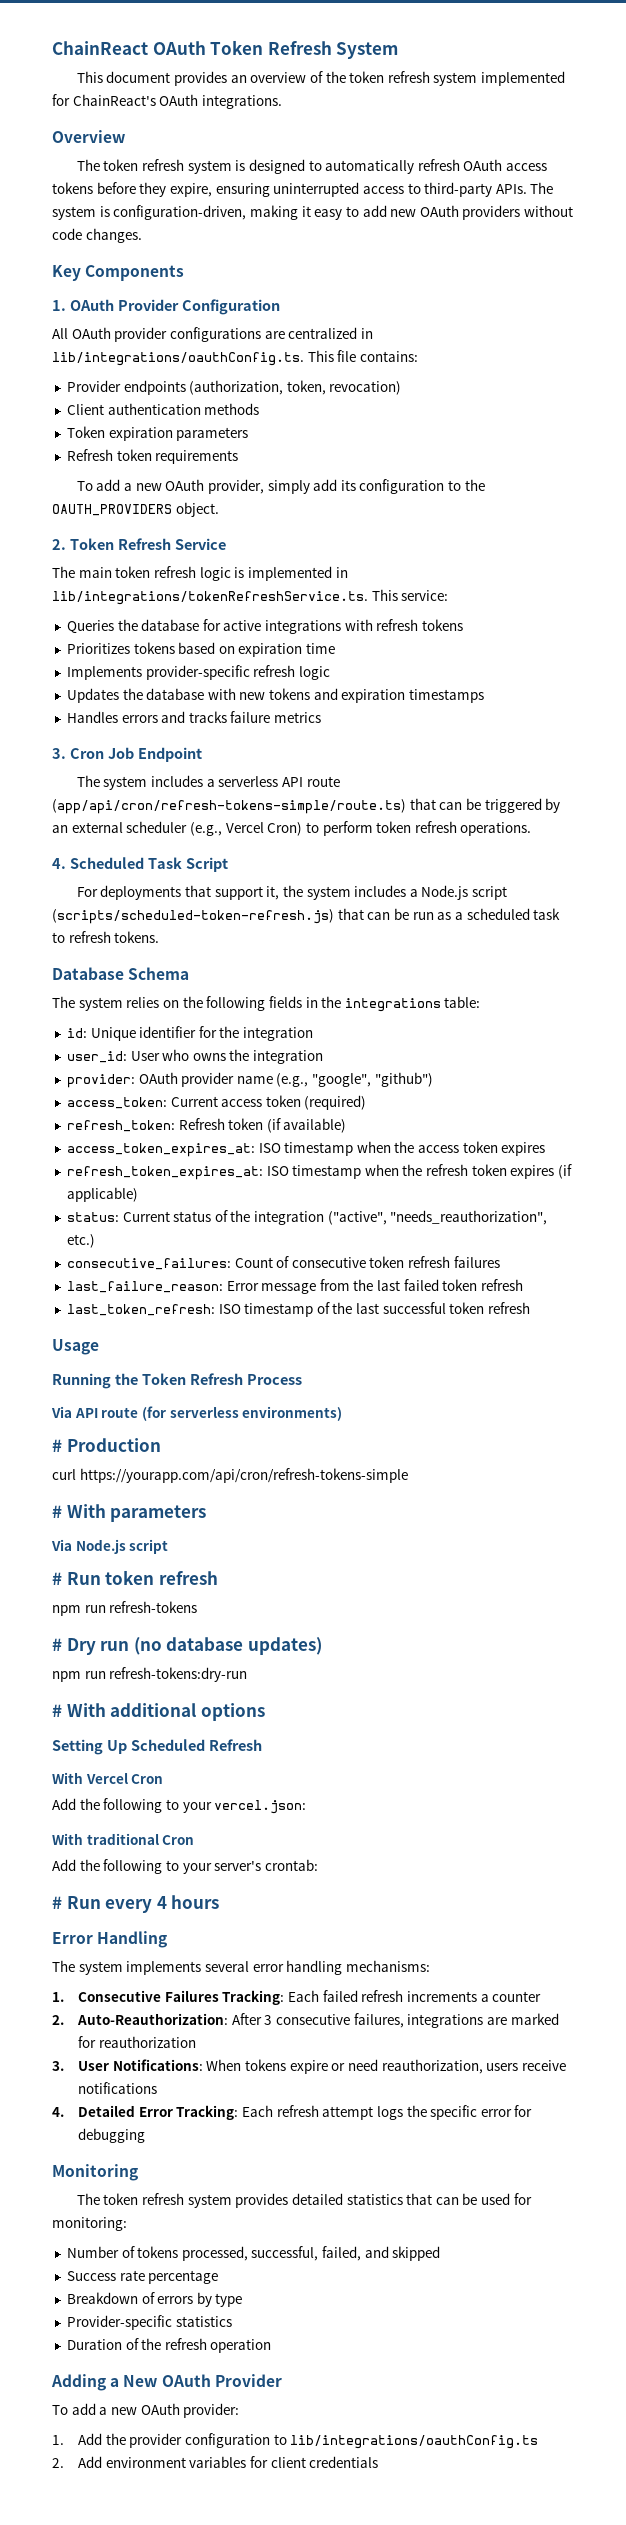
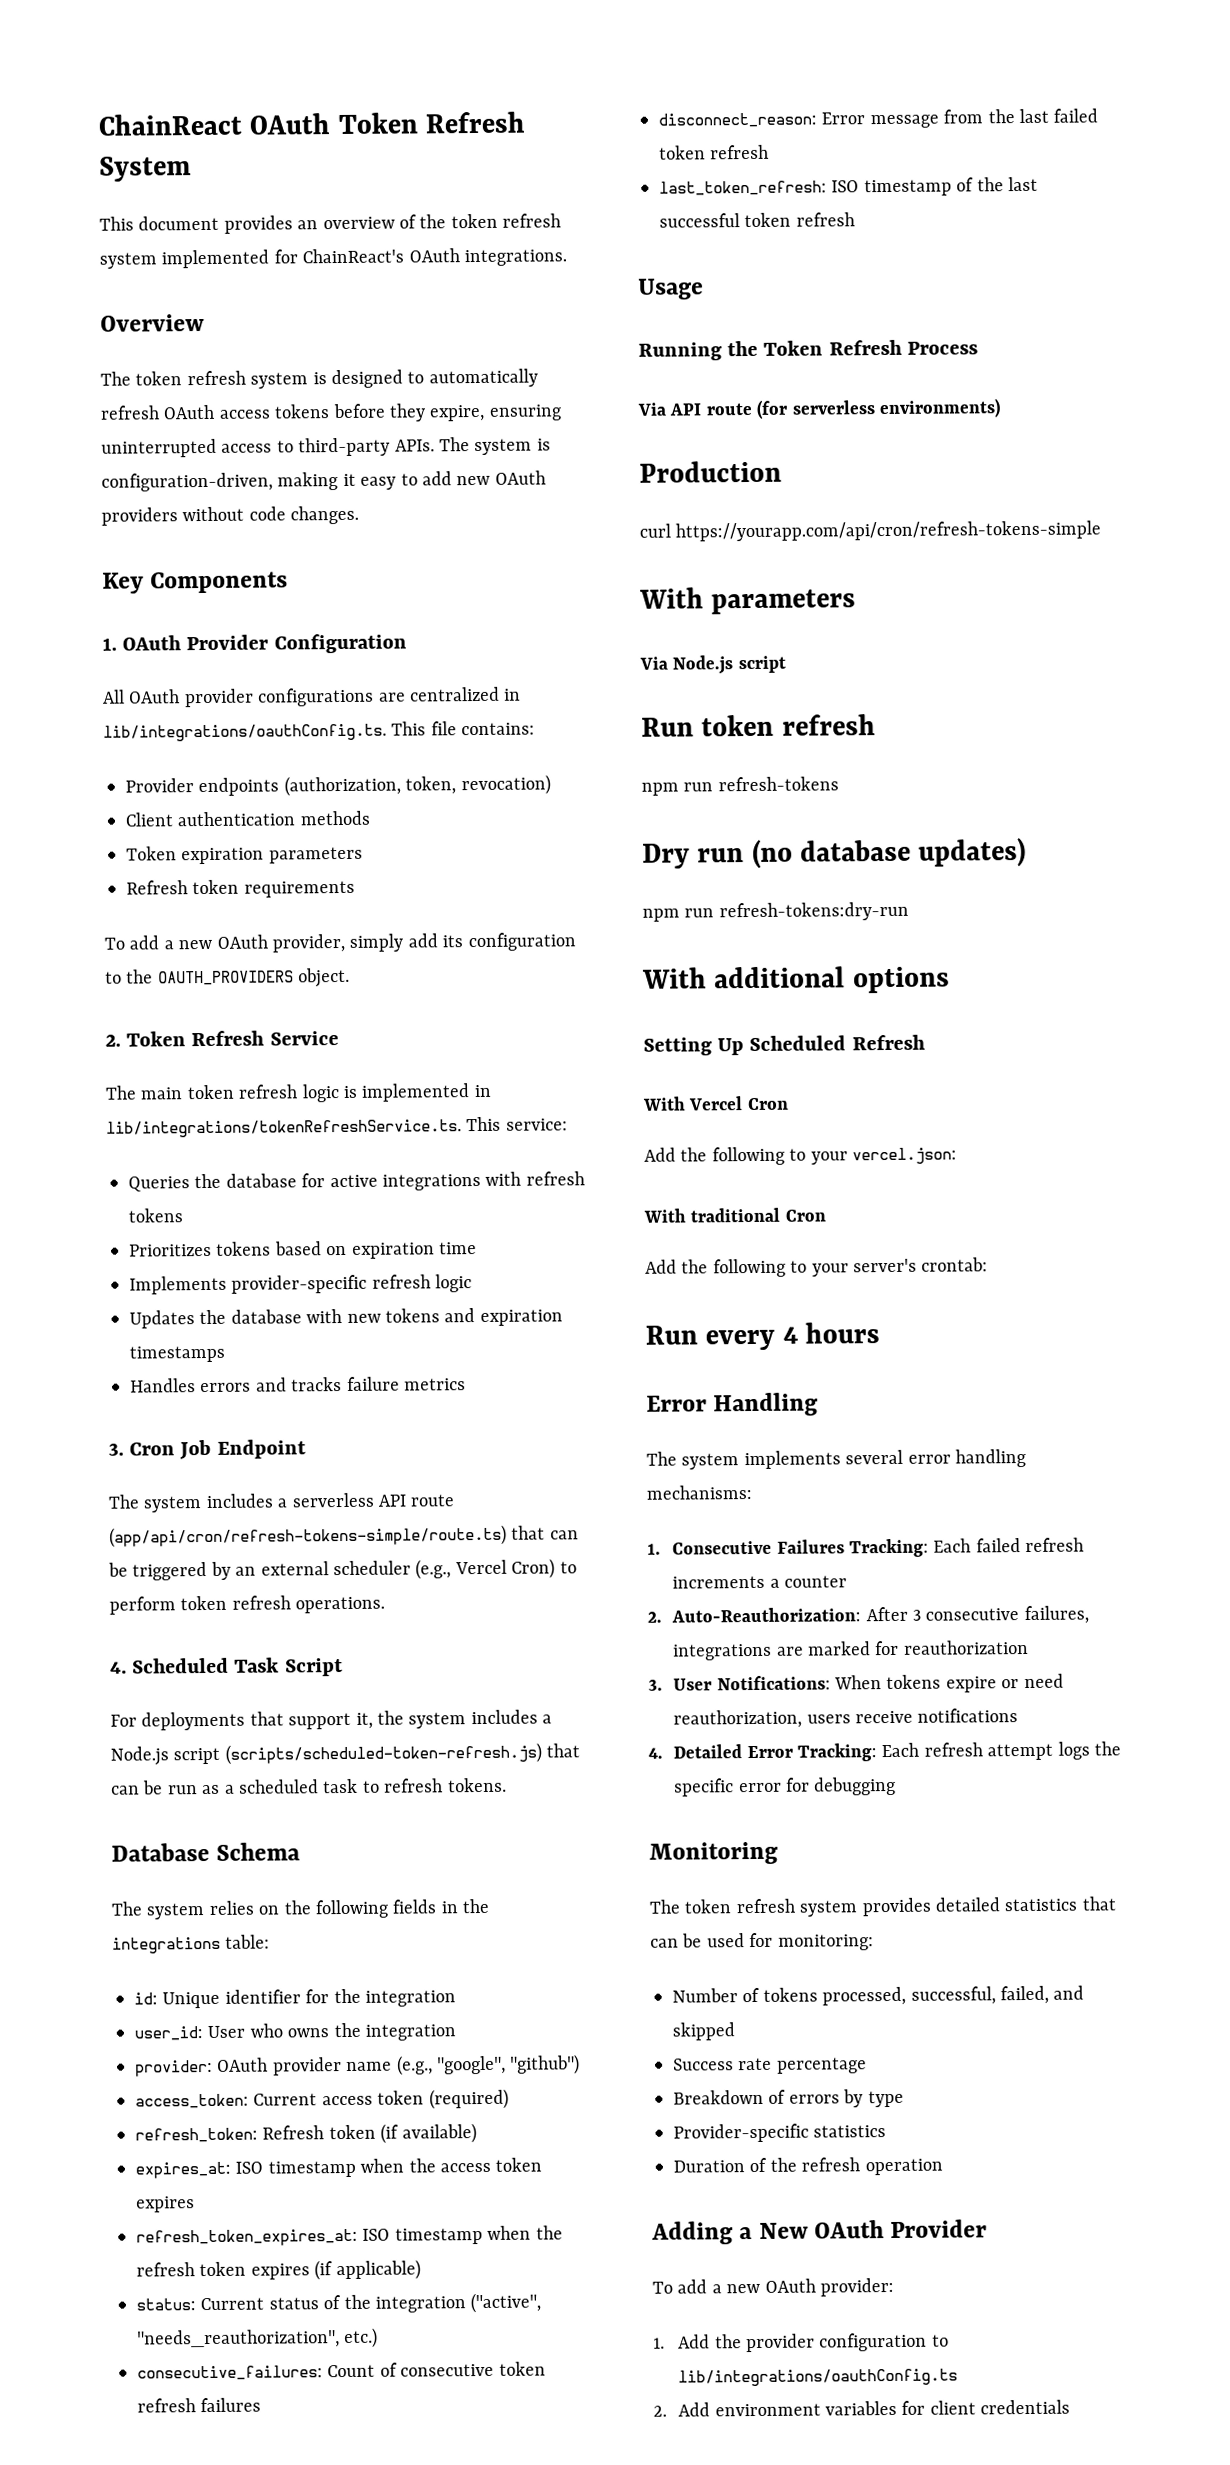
[66,1143,255,1157] access_token_expires_at: -> [135,2161,231,2179] expires_at:
[66,1281,223,1293] last_failure_reason: -> [658,112,817,128] disconnect_reason:
[52,1439,62,1452] # -> (1001, 408) none
[52,1505,62,1518] # -> (1102, 531) none
[52,1572,62,1585] # -> (786, 664) none
[52,1638,62,1651] # -> (839, 784) none
[52,1704,62,1717] # -> (909, 911) none
[52,1896,62,1909] # -> (989, 1264) none

